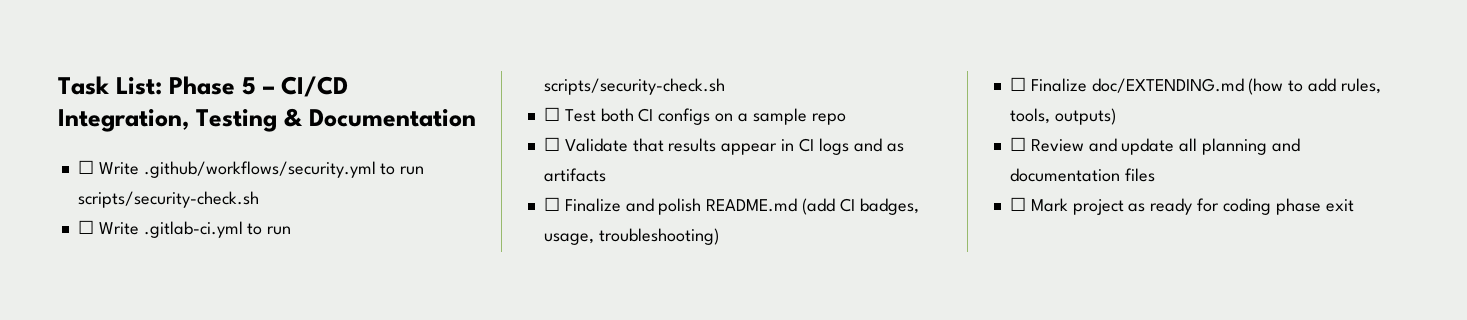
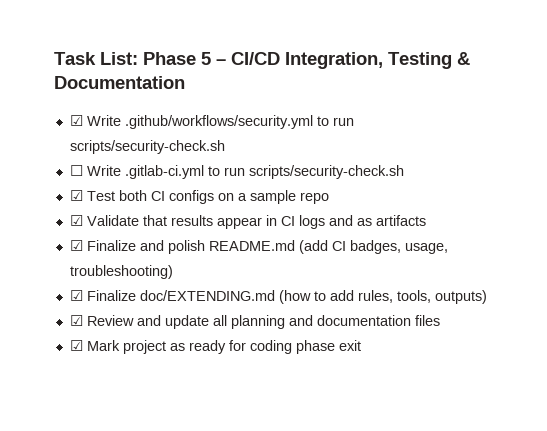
[77,160,94,174] ☐ -> [69,115,83,126] ☑
[543,107,560,121] ☐ -> [69,190,83,201] ☑
[543,137,560,151] ☐ -> [69,215,83,226] ☑
[543,197,560,211] ☐ -> [69,240,83,251] ☑
[1009,77,1026,91] ☐ -> [69,290,83,301] ☑
[1009,137,1026,151] ☐ -> [69,315,83,326] ☑
[1009,197,1026,211] ☐ -> [69,340,83,351] ☑

